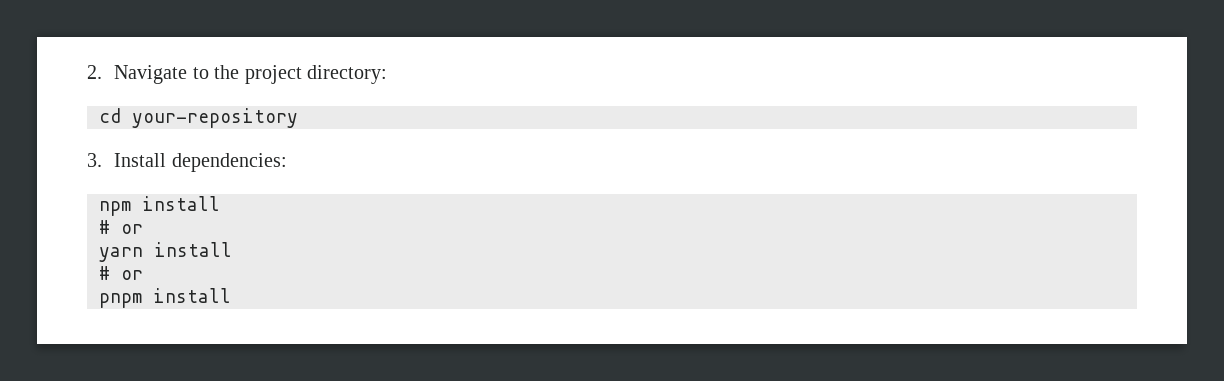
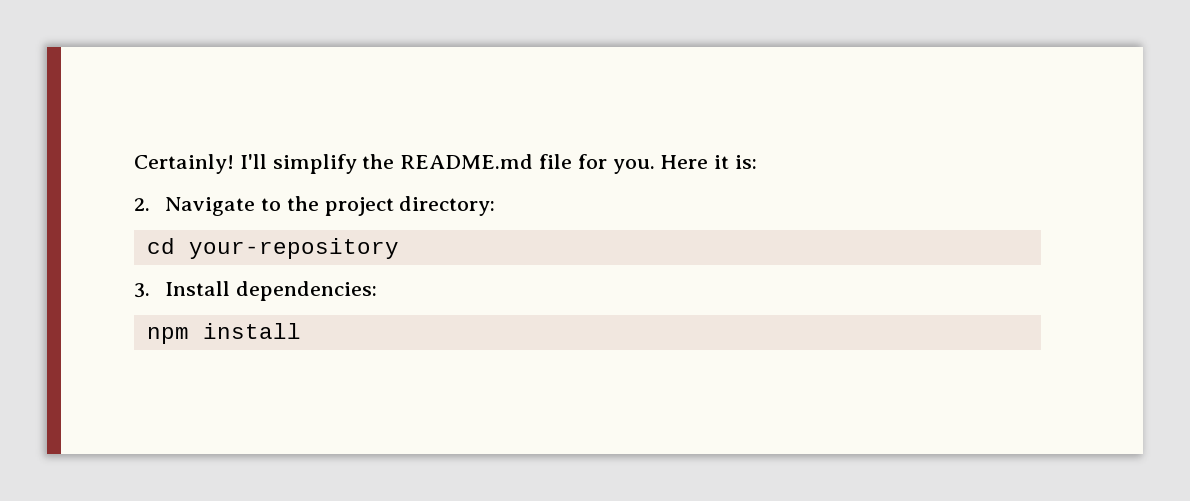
(87, 72) none -> [134,154,758,174] Certainly! I'll simplify the README.md file for you. Here it is: //
[99,220,143,234] [99,242,232,262] [99,266,143,280] [99,288,231,308] // # or // yarn install // # or // pnpm install -> (301, 331) none

